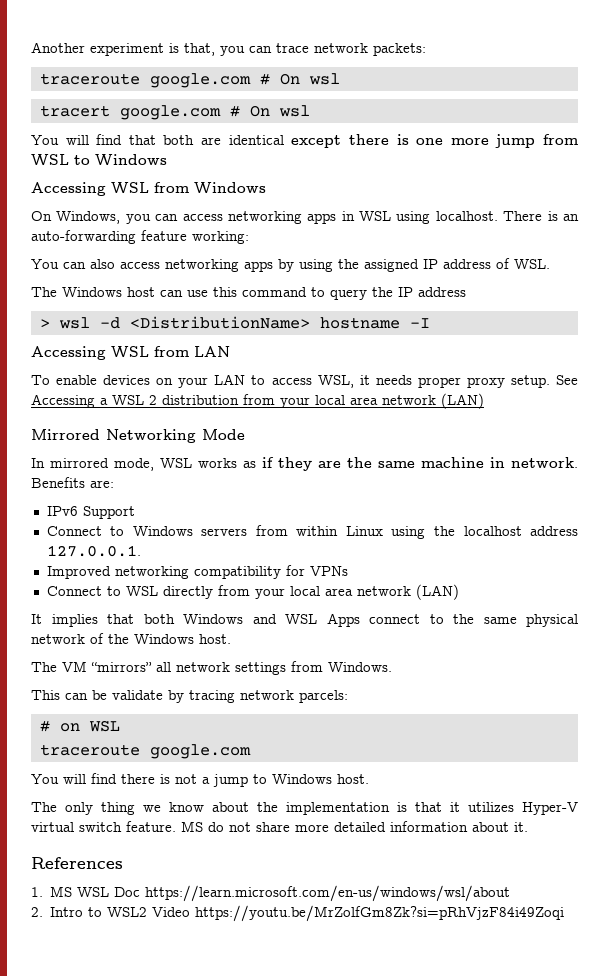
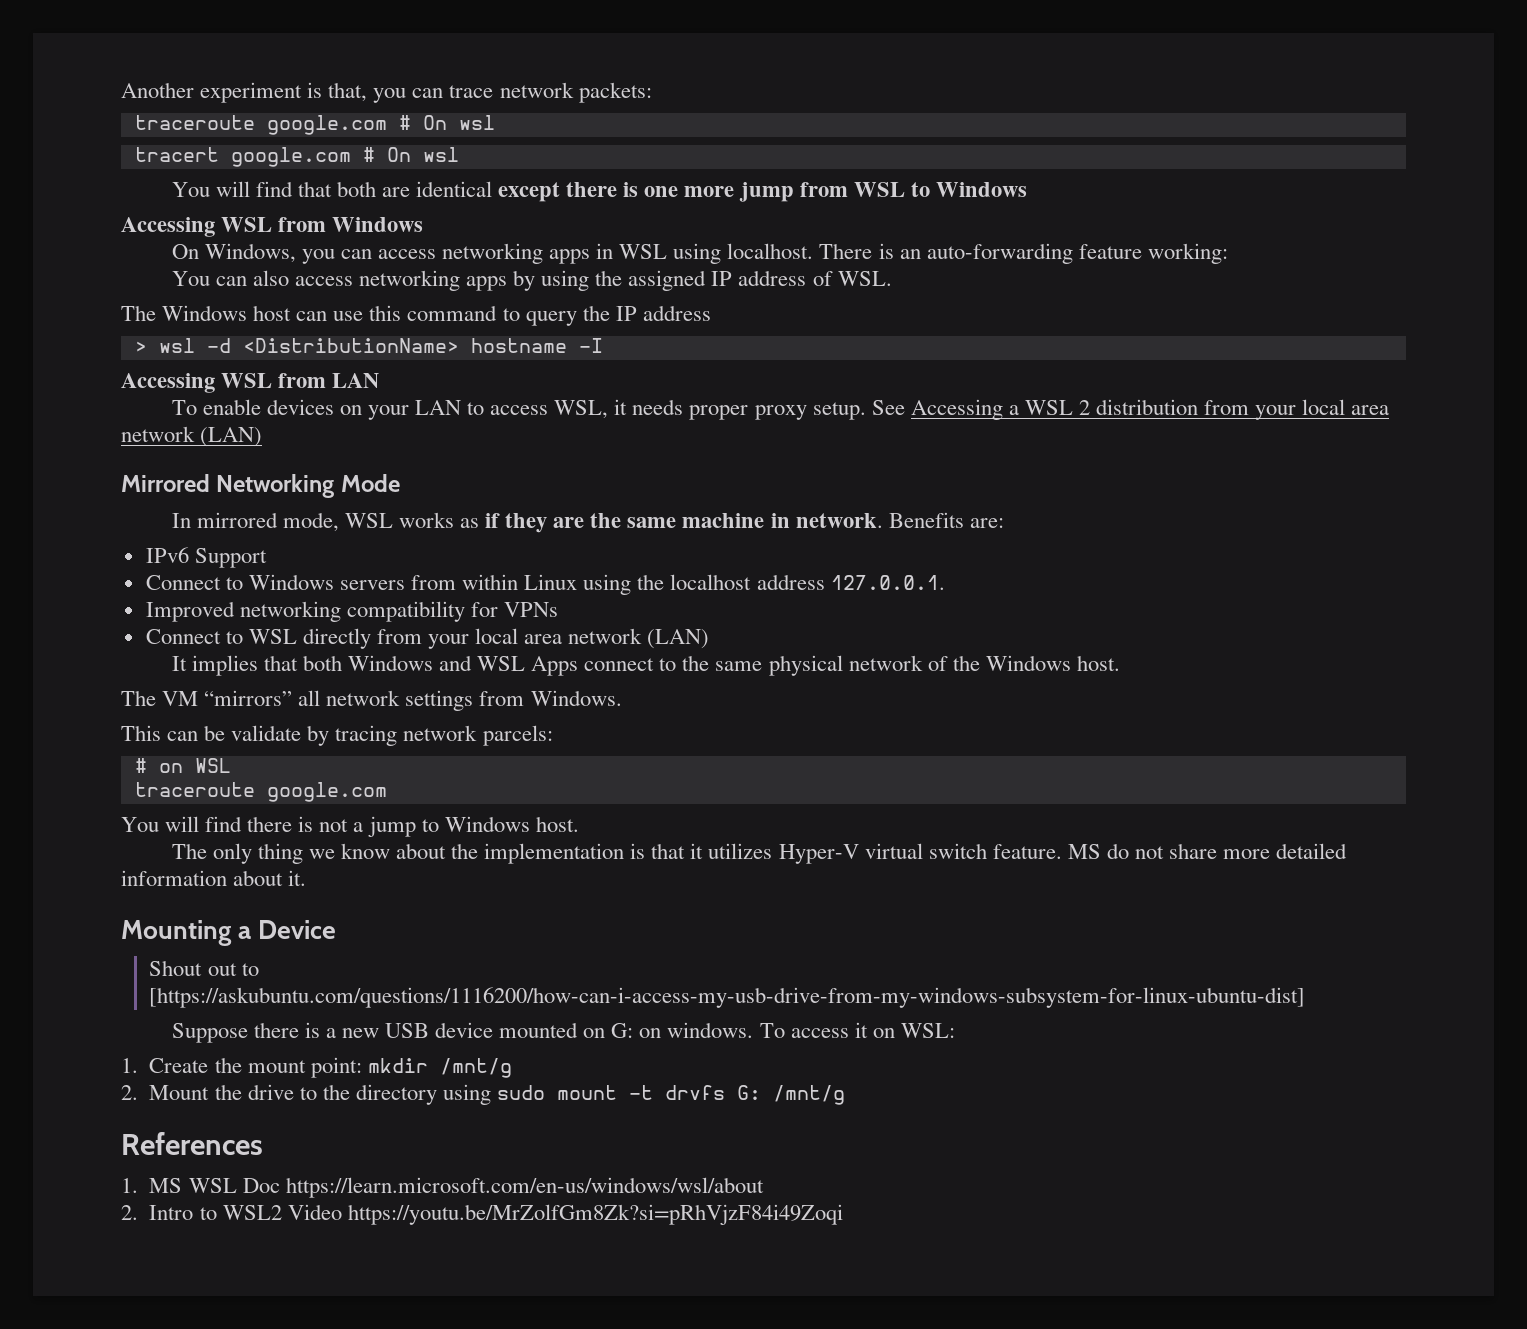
(528, 827) none -> [121,920,337,946] [149,960,259,976] [149,987,1306,1008] [171,1022,955,1043] [121,1057,512,1078] [121,1084,846,1105] // Mounting a Device // Shout out to [https://askubuntu.com/questions/1116200/how-can-i-access-my-usb-drive-from-my-windows-subsystem-for-linux-ubuntu-dist] // Suppose there is a new USB device mounted on G: on windows. To access it on WSL: // 1. Create the mount point: mkdir /mnt/g // 2. Mount the drive to the directory using sudo mount -t drvfs G: /mnt/g

